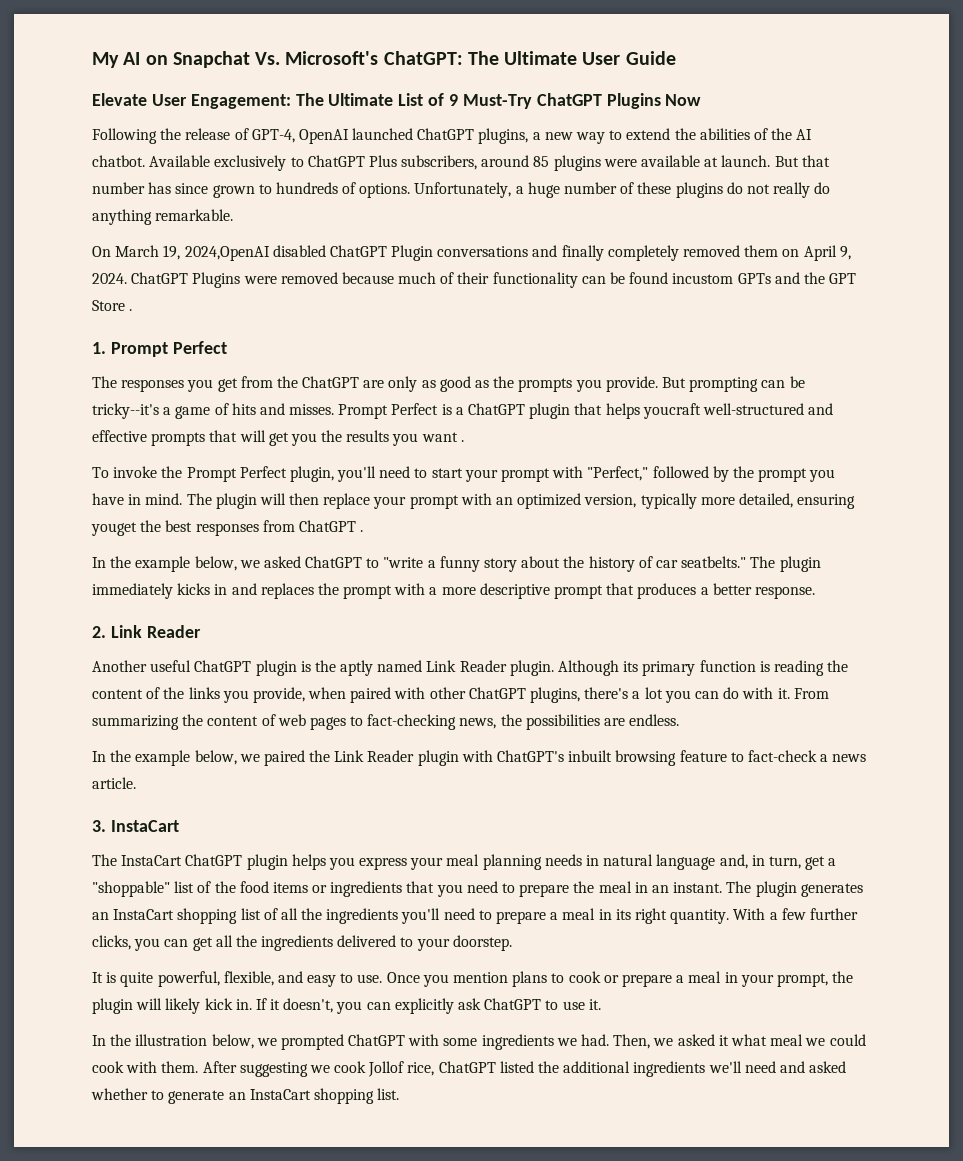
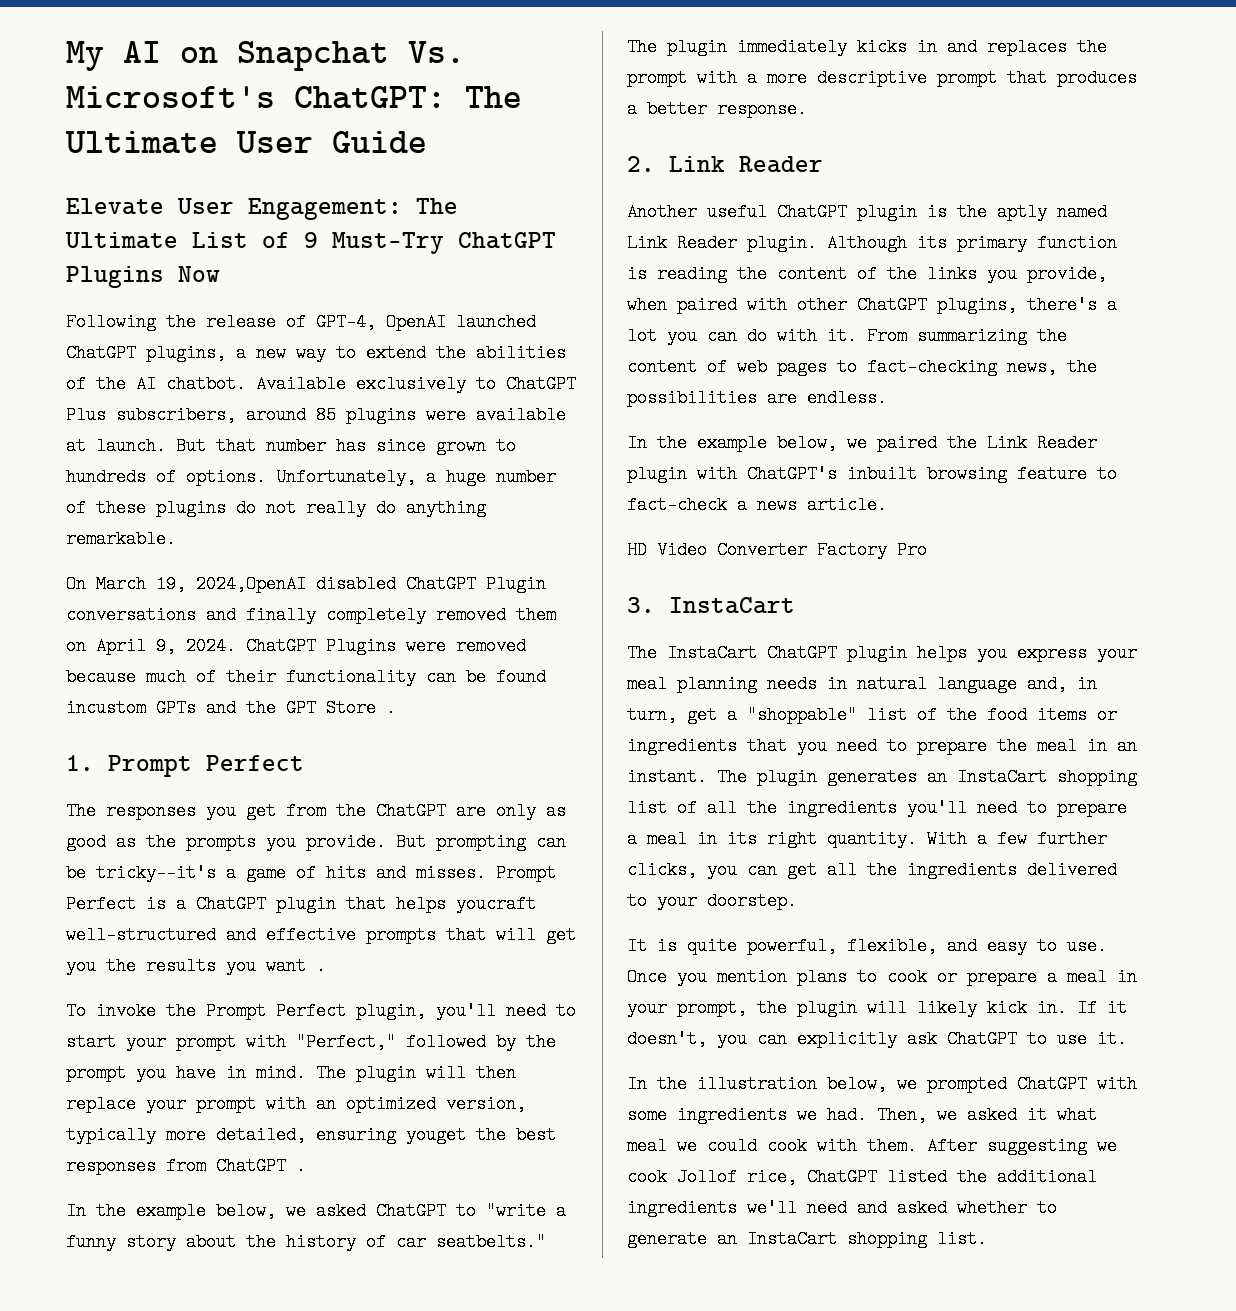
(136, 783) none -> [627,541,927,559] // HD Video Converter Factory Pro

